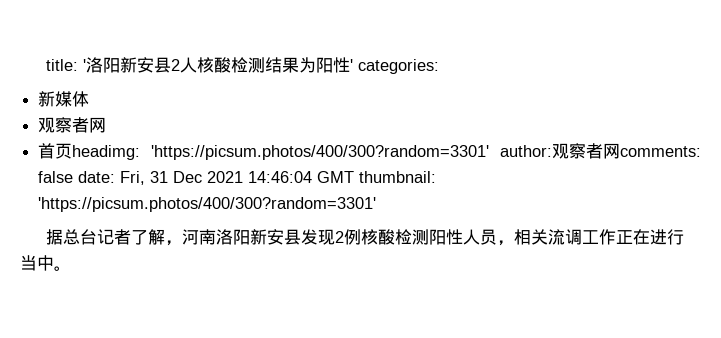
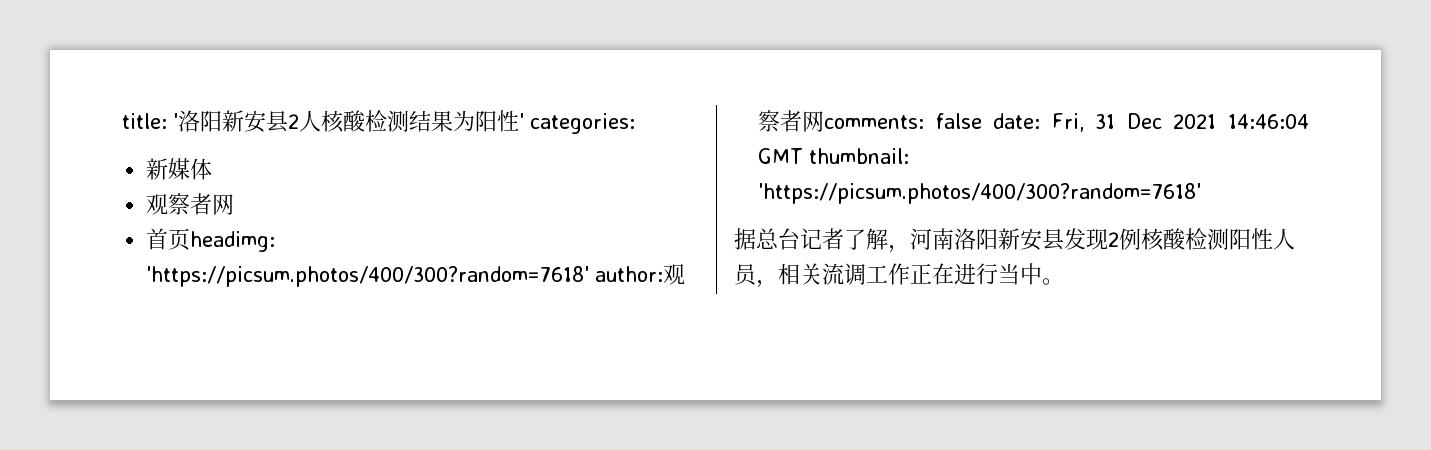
[151,145,490,160] 'https://picsum.photos/400/300?random=3301' -> [146,266,590,287] 'https://picsum.photos/400/300?random=7618'
[38,197,377,212] 'https://picsum.photos/400/300?random=3301' -> [758,183,1202,204] 'https://picsum.photos/400/300?random=7618'

